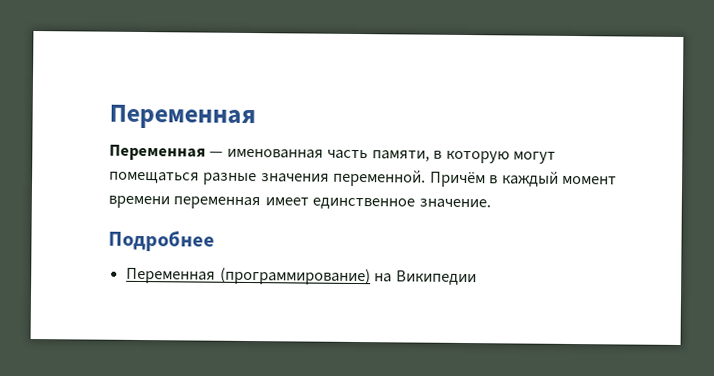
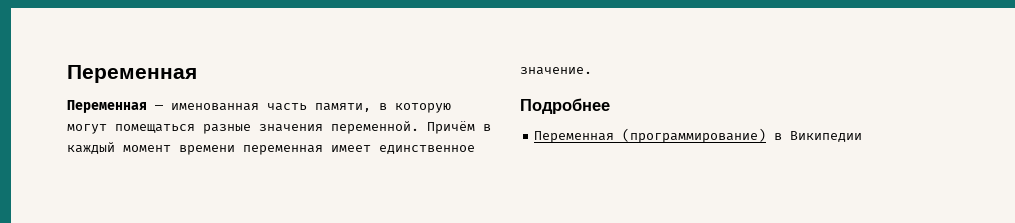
[374,273,393,283] на -> [774,133,783,140] в

